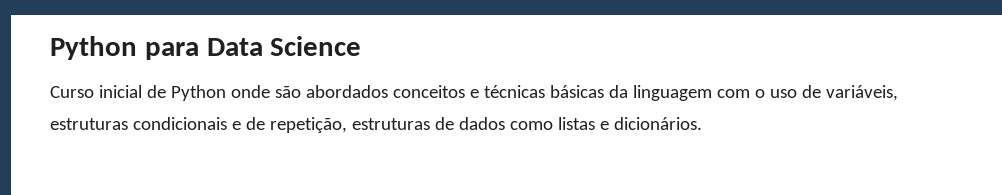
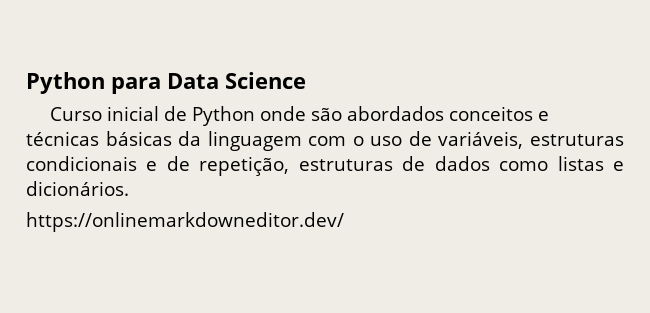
(702, 123) none -> [26,212,344,232] // https://onlinemarkdowneditor.dev/

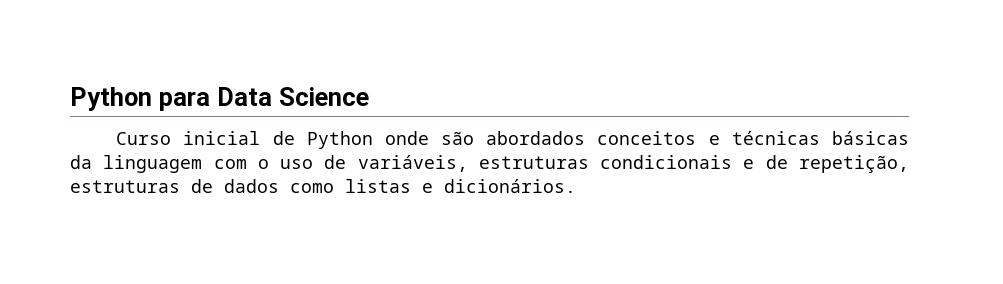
[26,212,344,232] // https://onlinemarkdowneditor.dev/ -> (576, 186) none

